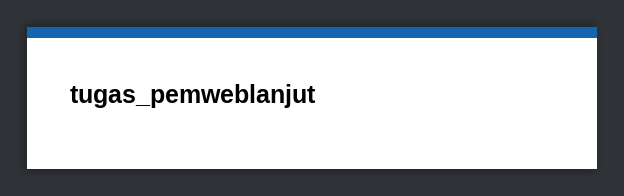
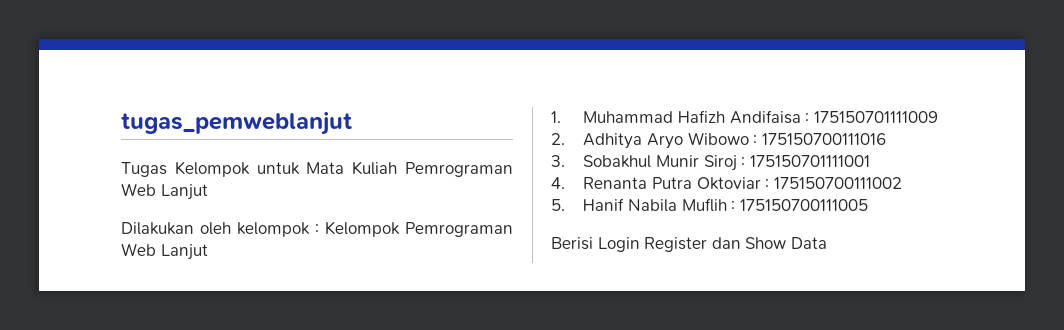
(316, 96) none -> [121,161,513,177] [121,183,208,200] [121,221,513,237] [121,243,208,260] [551,110,938,124] [551,132,886,149] [551,155,870,171] [551,177,902,190] [551,198,868,212] [551,237,827,252] // Tugas Kelompok untuk Mata Kuliah Pemrograman Web Lanjut // Dilakukan oleh kelompok : Kelompok Pemrograman Web Lanjut // 1. Muhammad Hafizh Andifaisa : 175150701111009 // 2. Adhitya Aryo Wibowo : 175150700111016 // 3. Sobakhul Munir Siroj : 175150701111001 // 4. Renanta Putra Oktoviar : 175150700111002 // 5. Hanif Nabila Muflih : 175150700111005 // Berisi Login Register dan Show Data

